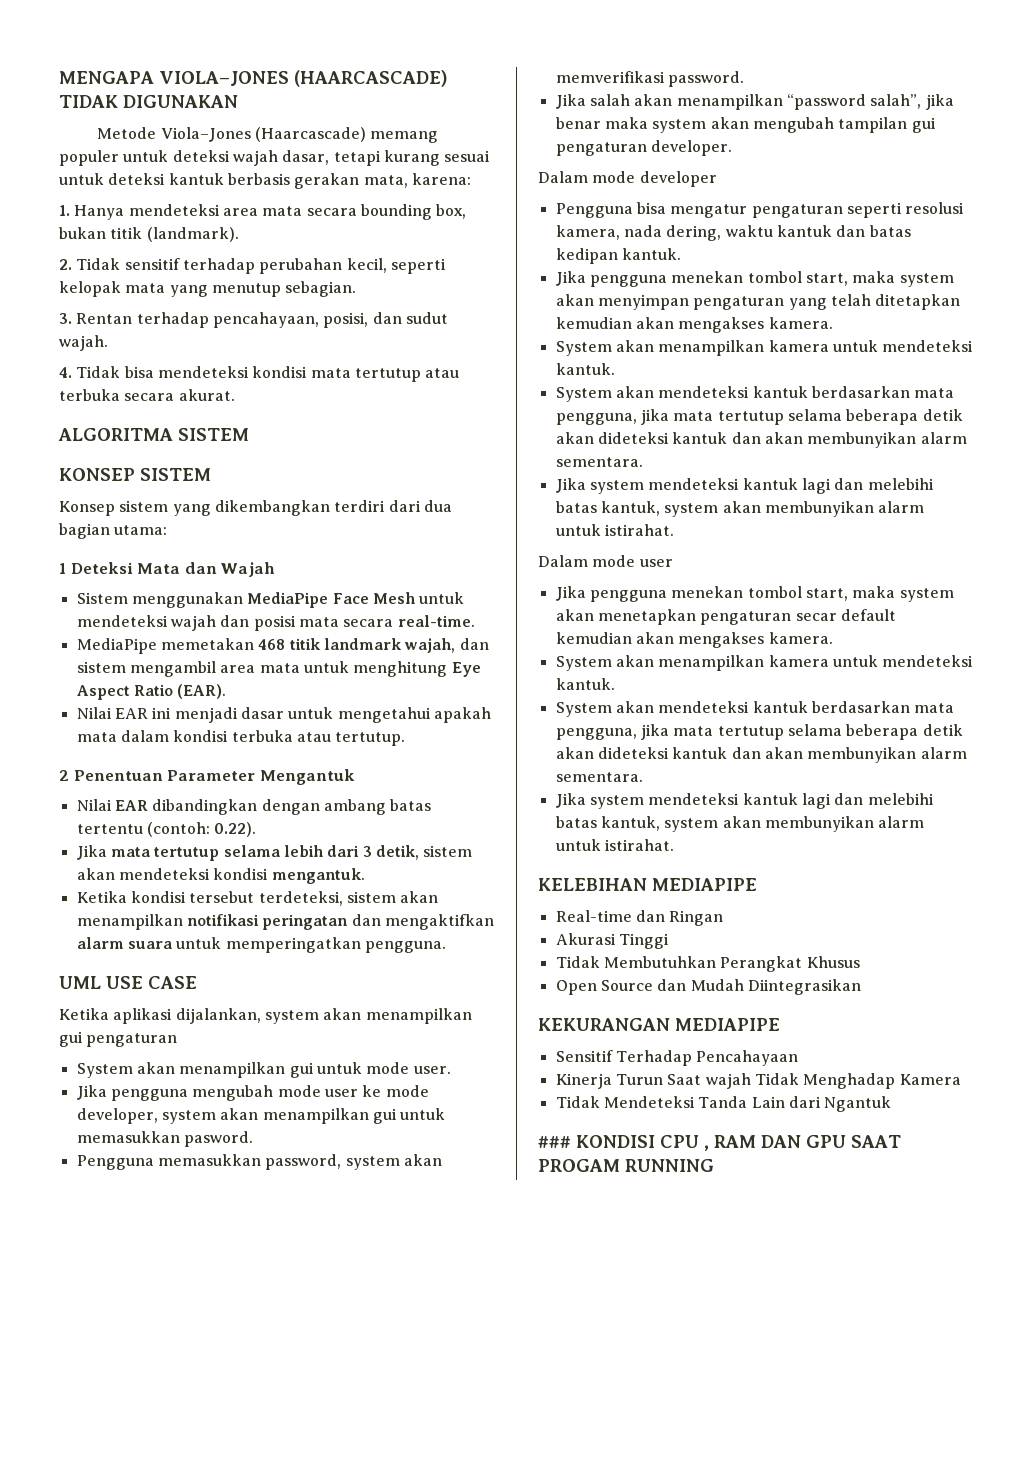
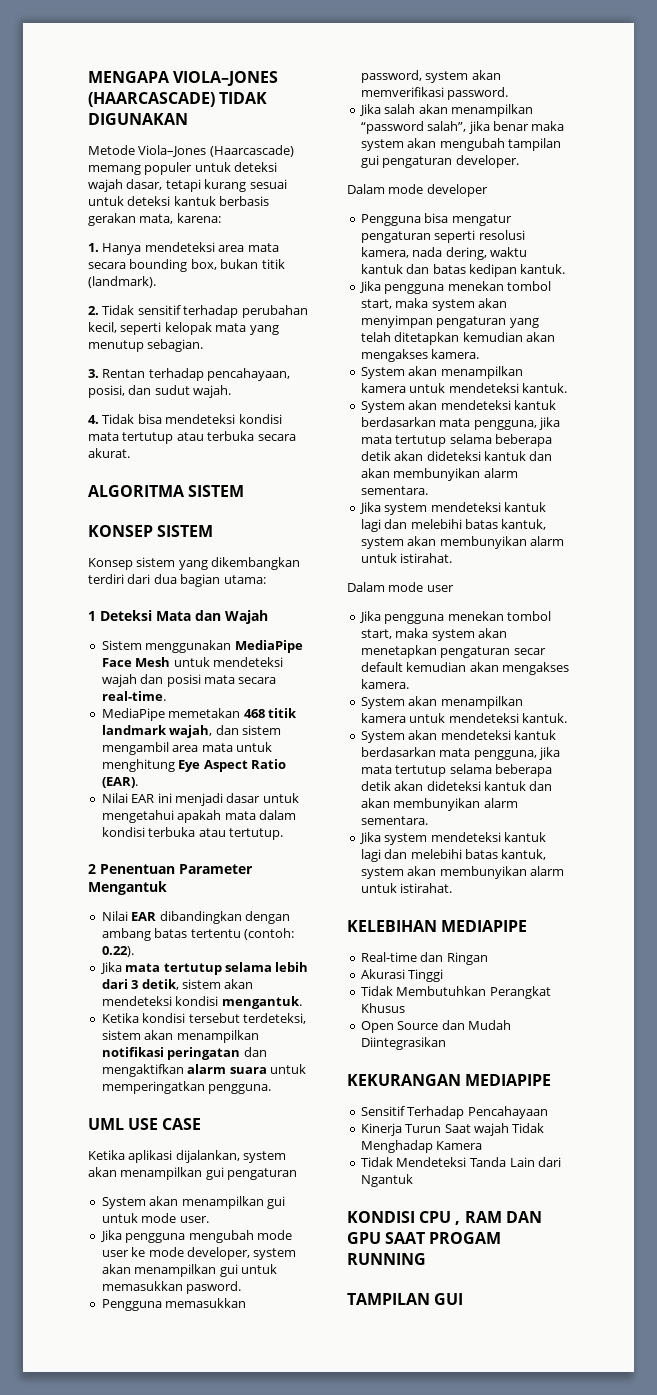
[538,1136,571,1148] ### -> (413, 1180) none
(714, 1165) none -> [347,1293,464,1305] // TAMPILAN GUI

